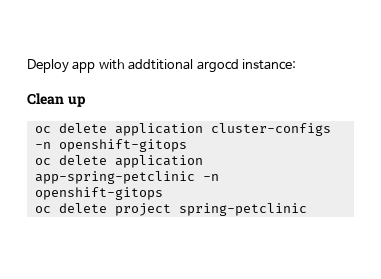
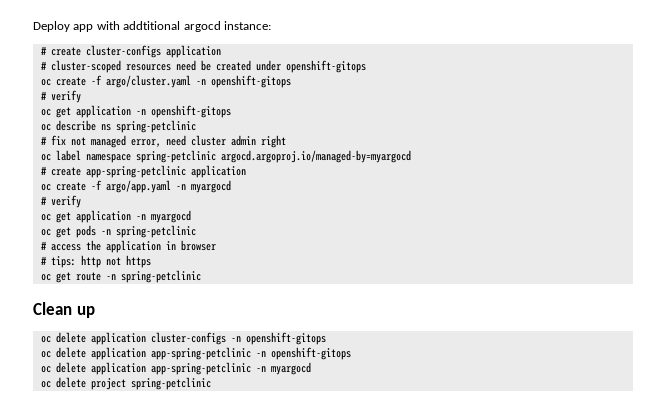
(296, 64) none -> [40,45,221,58] [40,60,366,73] [40,75,291,88] [40,90,81,103] [40,105,231,118] [40,120,196,133] [40,135,286,148] [40,150,411,163] [40,165,246,178] [40,180,231,193] [40,195,81,208] [40,210,191,223] [40,225,196,238] [40,240,216,253] [40,255,151,268] [40,270,201,283] // # create cluster-configs application // # cluster-scoped resources need be created under openshift-gitops // oc create -f argo/cluster.yaml -n openshift-gitops // # verify // oc get application -n openshift-gitops // oc describe ns spring-petclinic // # fix not managed error, need cluster admin right // oc label namespace spring-petclinic argocd.argoproj.io/managed-by=myargocd // # create app-spring-petclinic application // oc create -f argo/app.yaml -n myargocd // # verify // oc get application -n myargocd // oc get pods -n spring-petclinic // # access the application in browser // # tips: http not https // oc get route -n spring-petclinic
(163, 193) none -> [40,362,311,375] // oc delete application app-spring-petclinic -n myargocd

